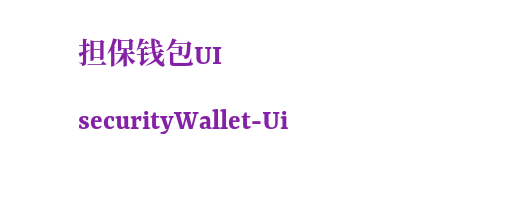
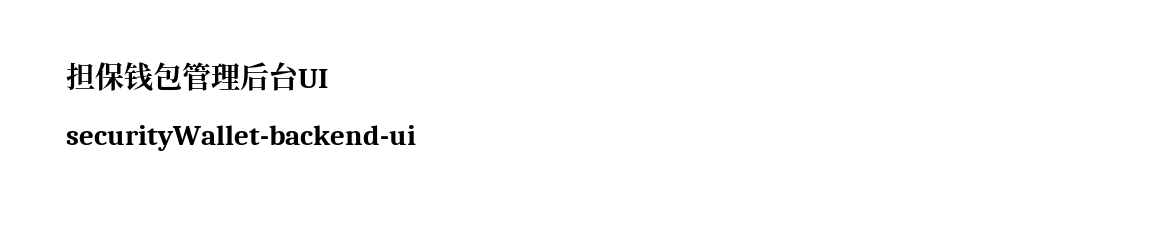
(194, 52) none -> [182,62,299,91] 管理后台
[78,109,288,134] securityWallet-Ui -> [66,125,416,151] securityWallet-backend-ui

